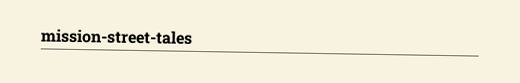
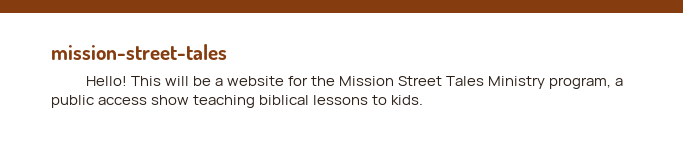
(193, 36) none -> [85,76,624,89] [51,95,424,108] // Hello! This will be a website for the Mission Street Tales Ministry program, a public access show teaching biblical lessons to kids.

